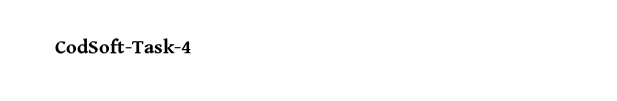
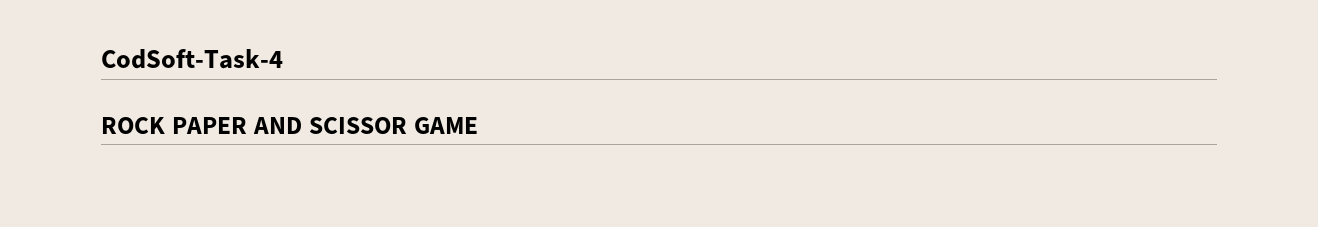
(192, 46) none -> [101,117,478,134] // ROCK PAPER AND SCISSOR GAME

